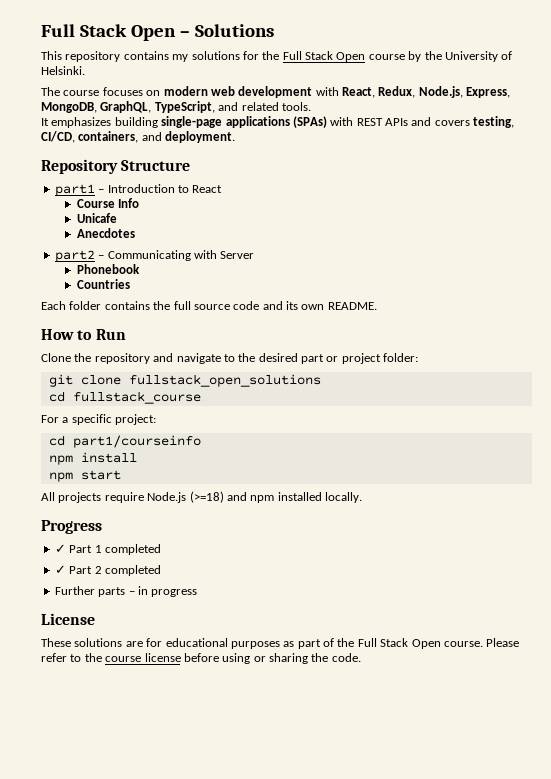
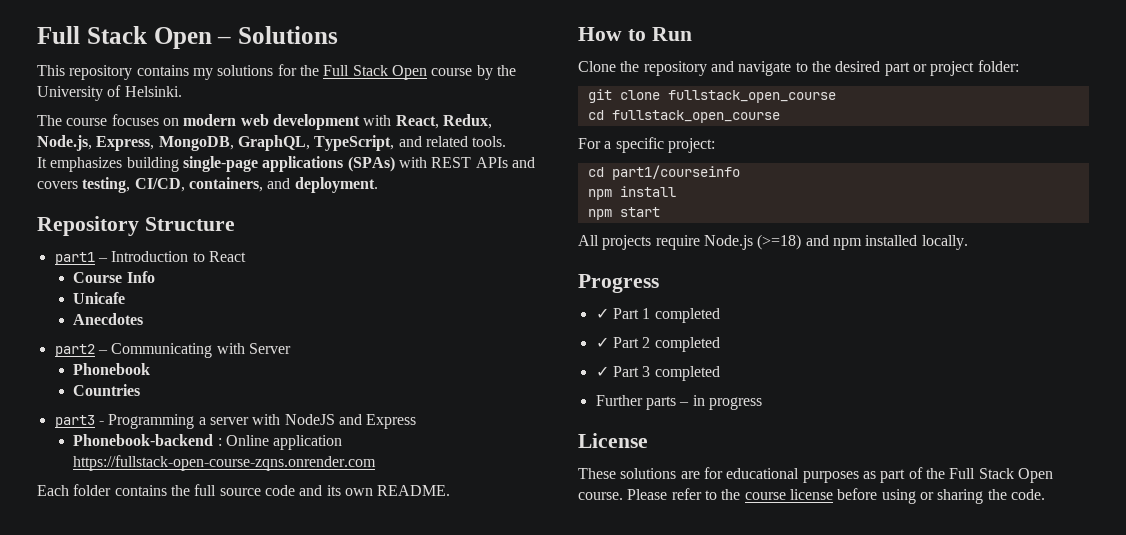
(130, 284) none -> [54,414,417,429] [73,434,343,450] [73,455,377,471] // part3 - Programming a server with NodeJS and Express // Phonebook-backend : Online application https://fullstack-open-course-zqns.onrender.com
[128,374,321,387] [48,391,201,404] fullstack_open_solutions // cd fullstack_course -> [667,90,836,103] [587,110,780,123] fullstack_open_course // cd fullstack_open_course
(161, 570) none -> [595,366,720,381] // ✓ Part 3 completed

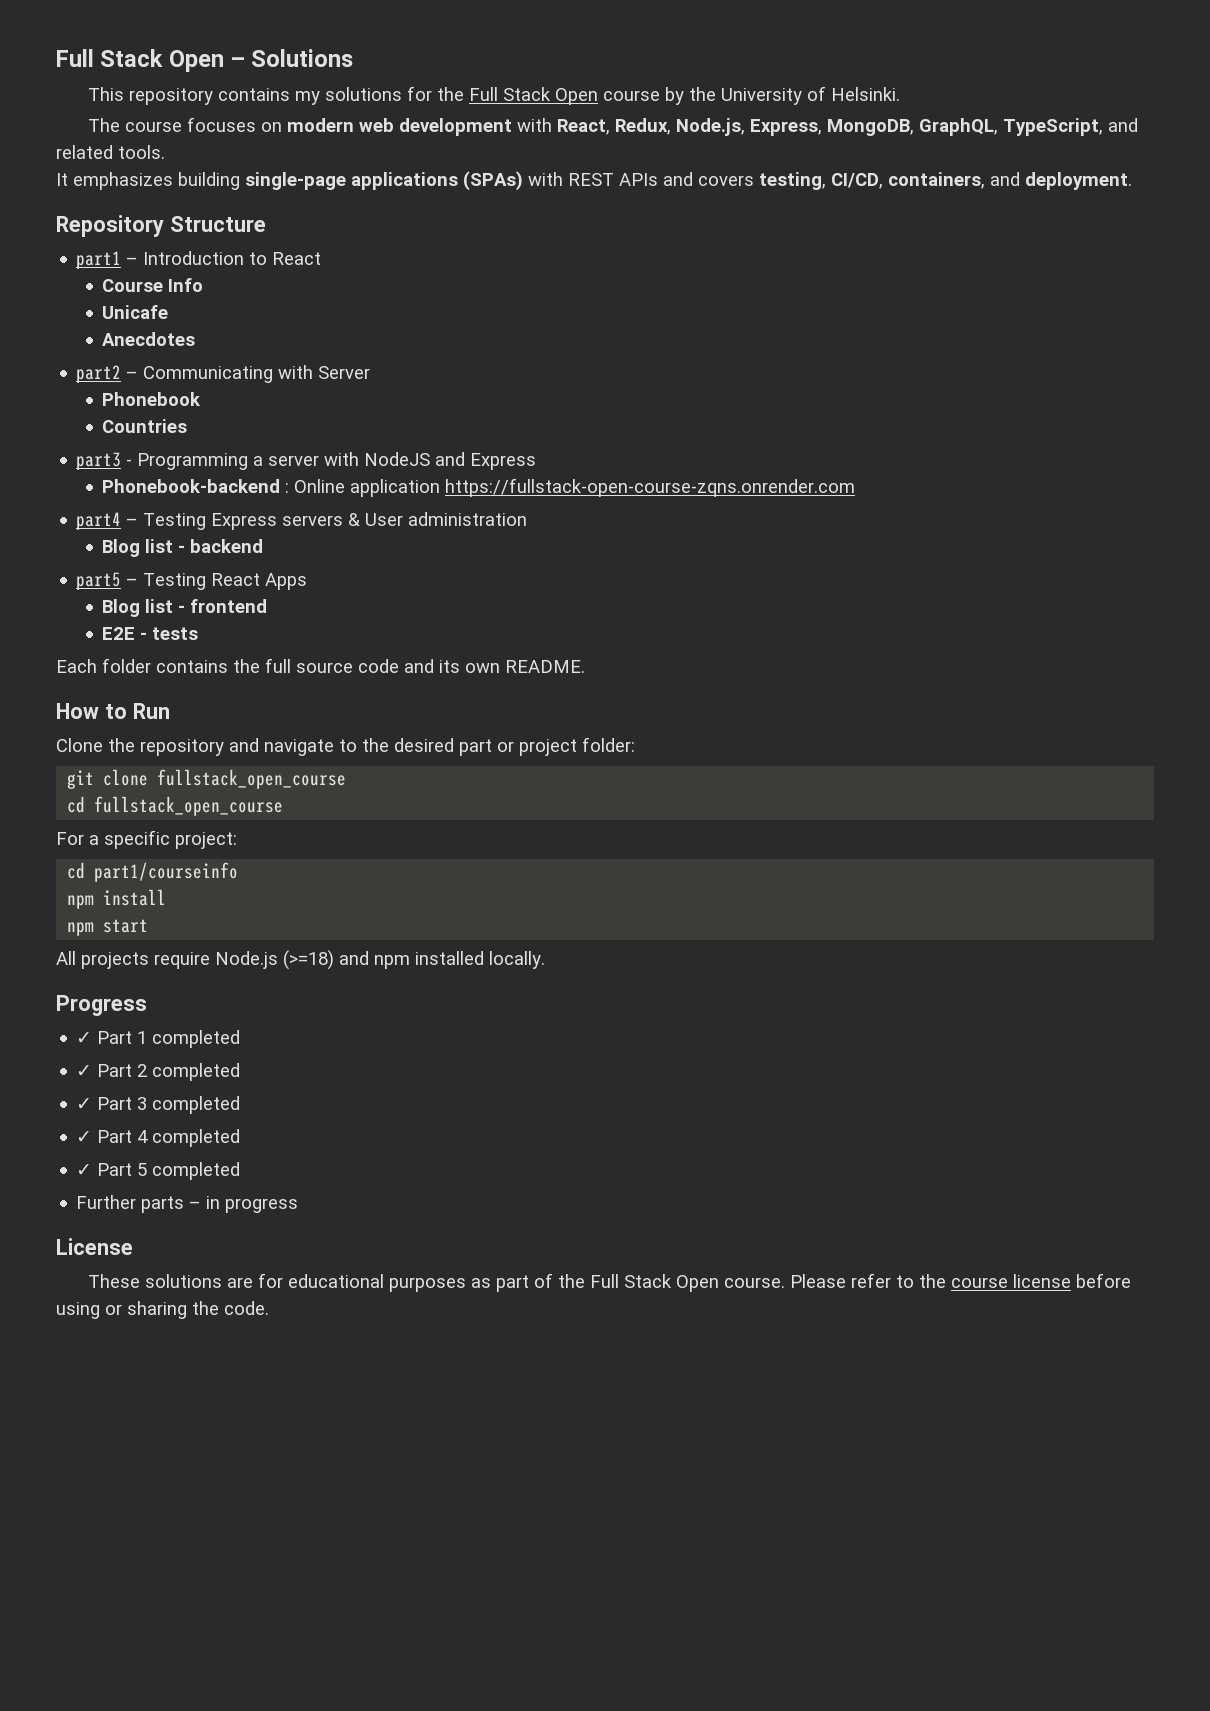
(377, 463) none -> [76,512,528,530] [102,539,264,557] [76,572,308,590] [102,599,268,617] [102,627,199,640] // part4 – Testing Express servers & User administration // Blog list - backend // part5 – Testing React Apps // Blog list - frontend // E2E - tests
(720, 373) none -> [76,1129,241,1147] [76,1162,241,1180] // ✓ Part 4 completed // ✓ Part 5 completed

